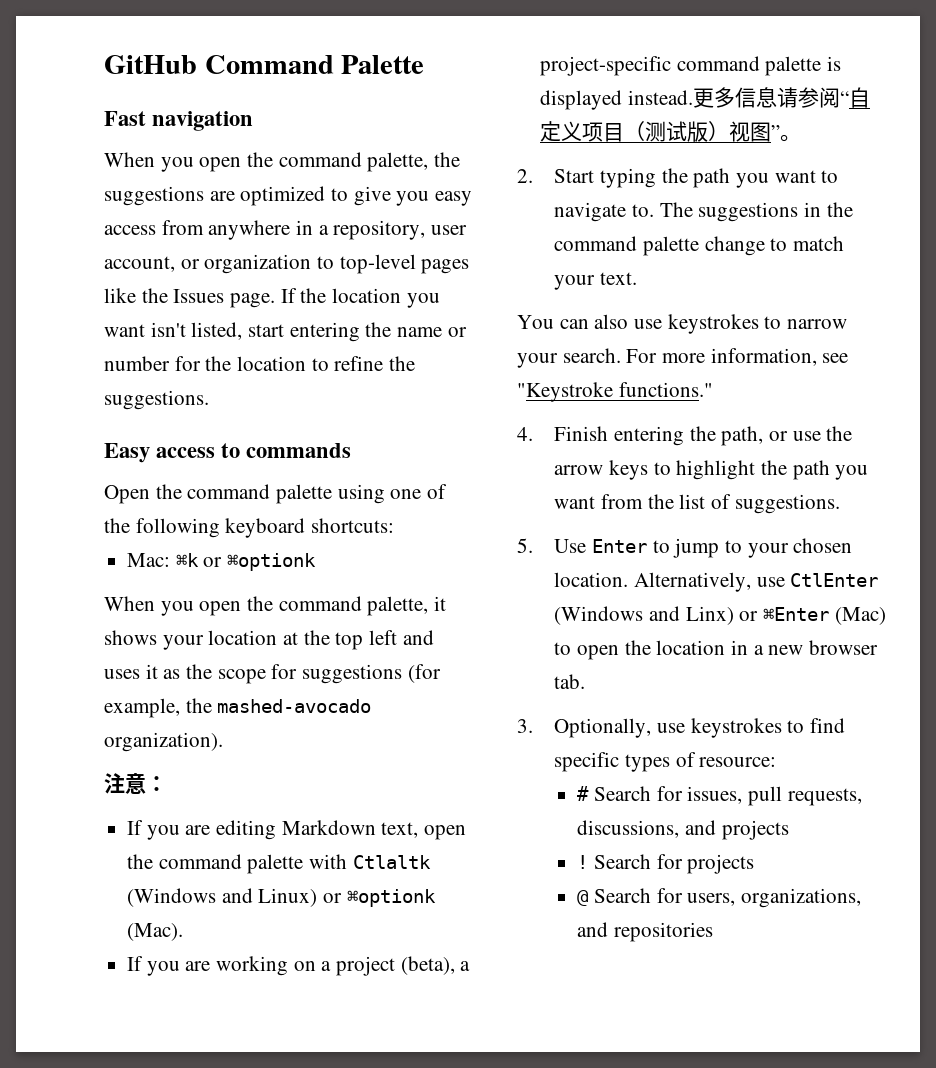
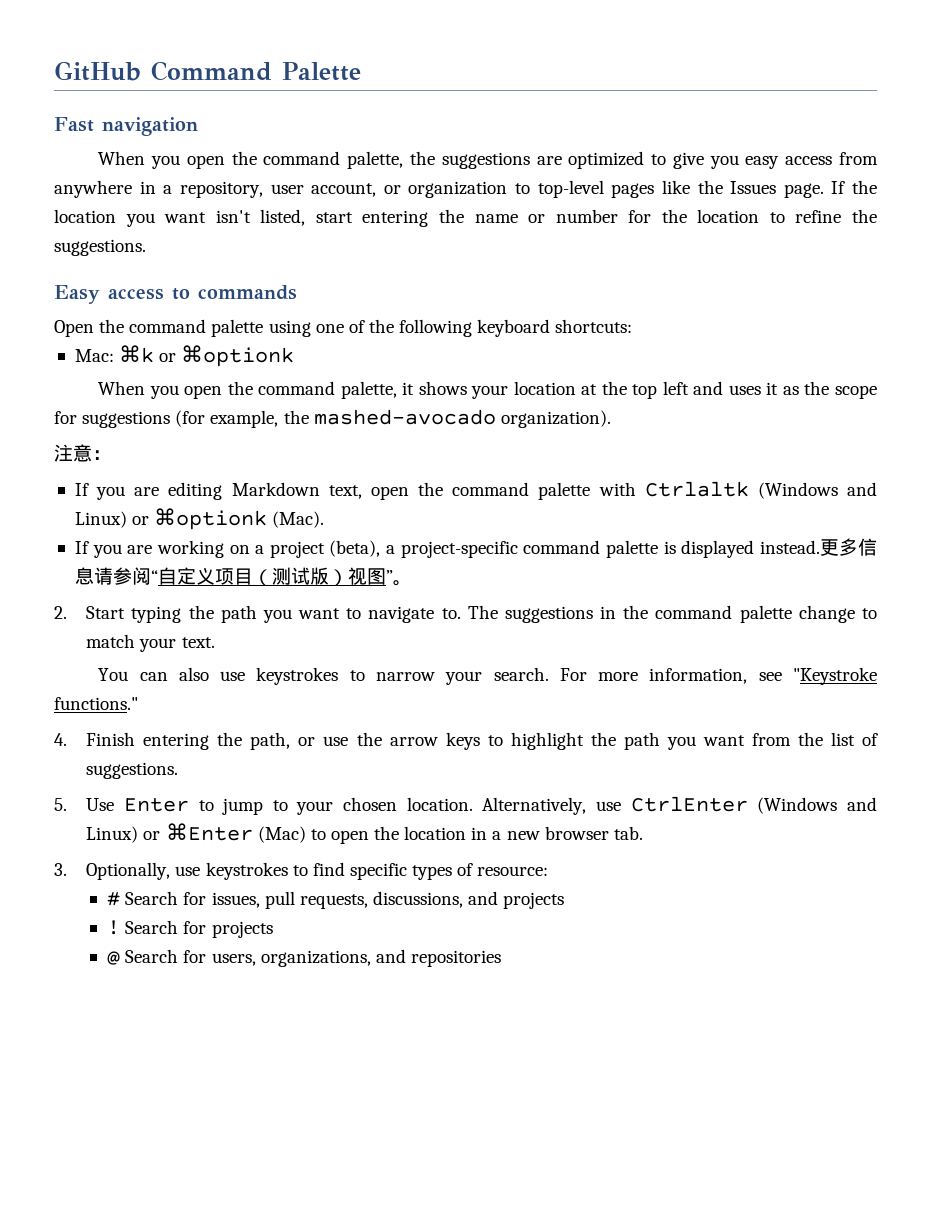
[352,855,431,869] Ctlaltk -> [644,481,749,497] Ctrlaltk
[790,573,879,587] [554,606,734,625] CtlEnter (Windows and Linx) -> [630,796,877,814] [86,826,139,843] CtrlEnter (Windows and Linux)

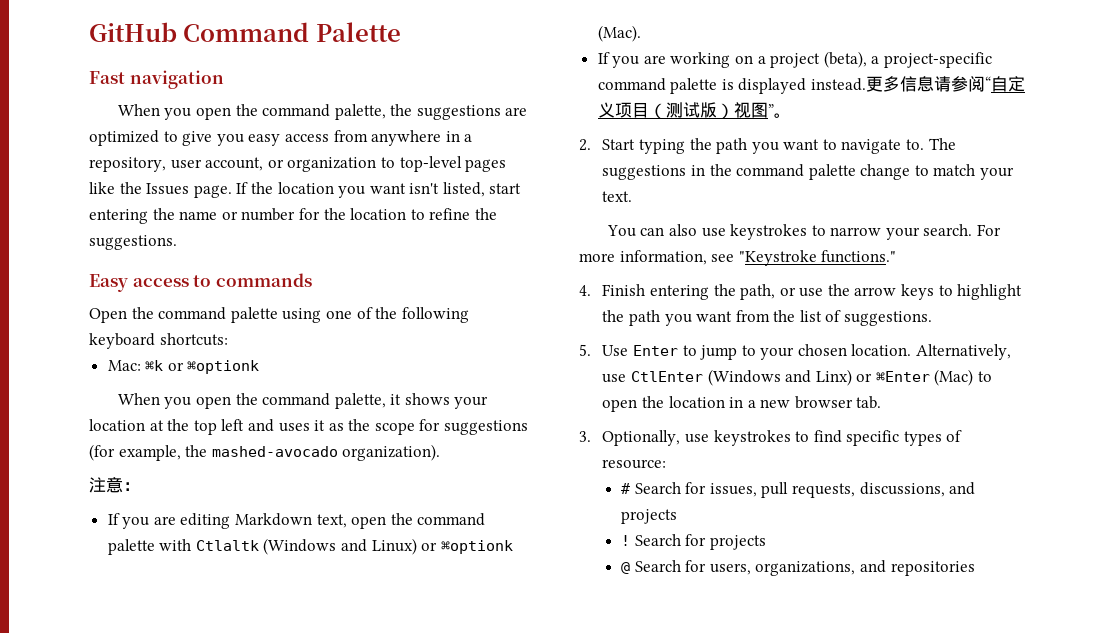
[644,481,749,497] Ctrlaltk -> [195,540,259,551] Ctlaltk
[630,796,877,814] [86,826,139,843] CtrlEnter (Windows and Linux) -> [630,369,852,386] CtlEnter (Windows and Linx)

